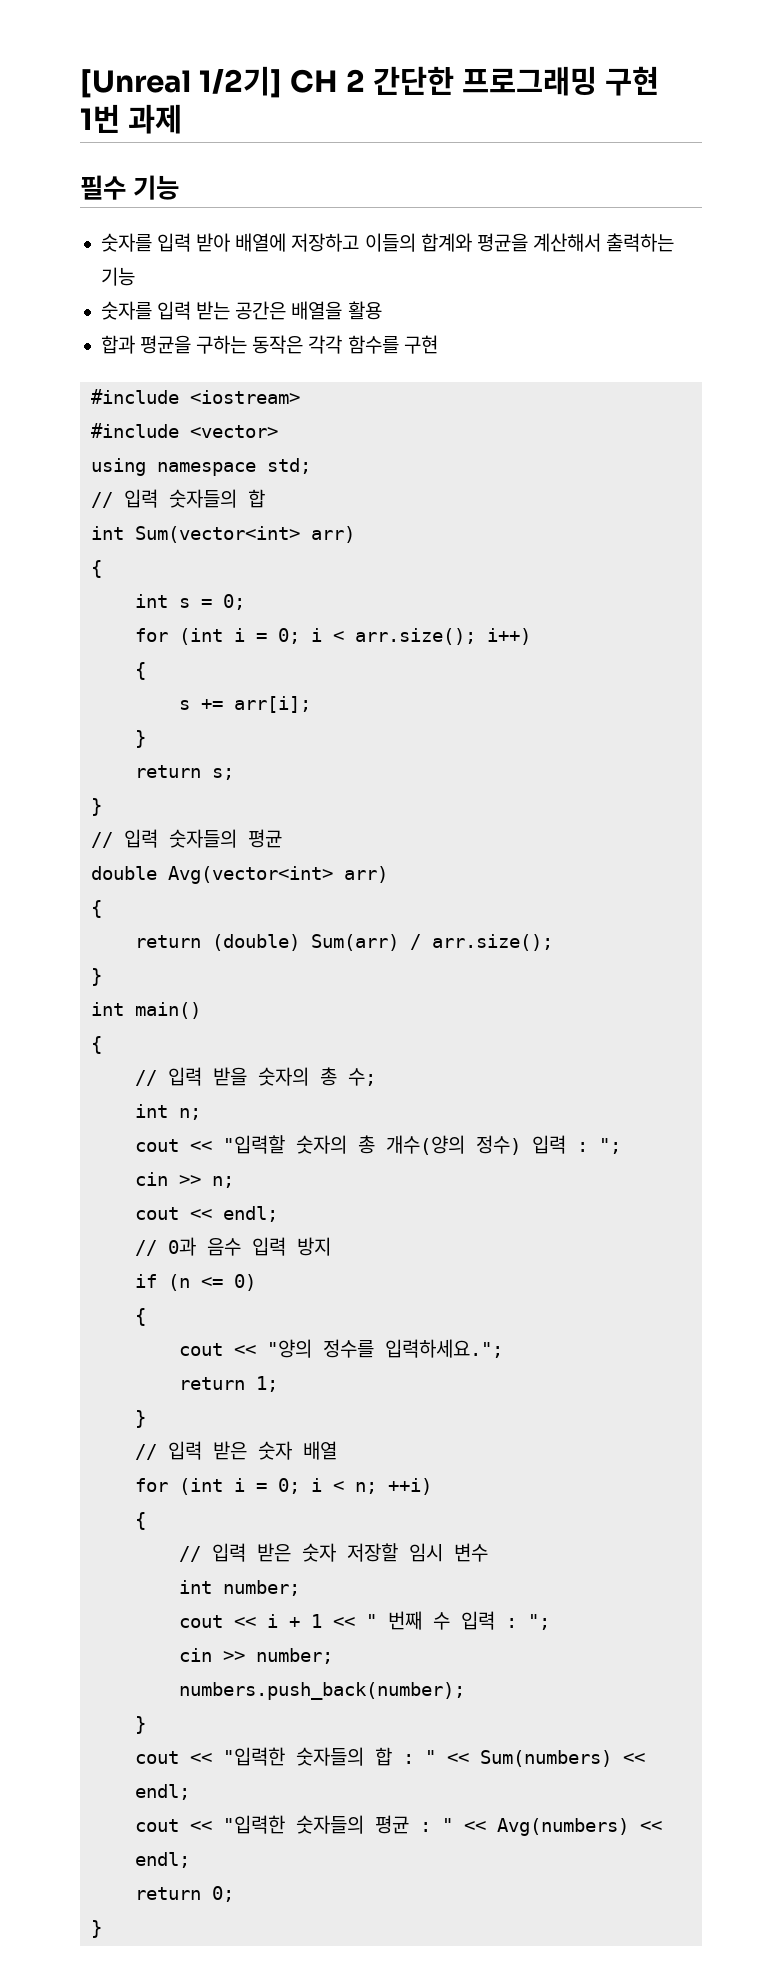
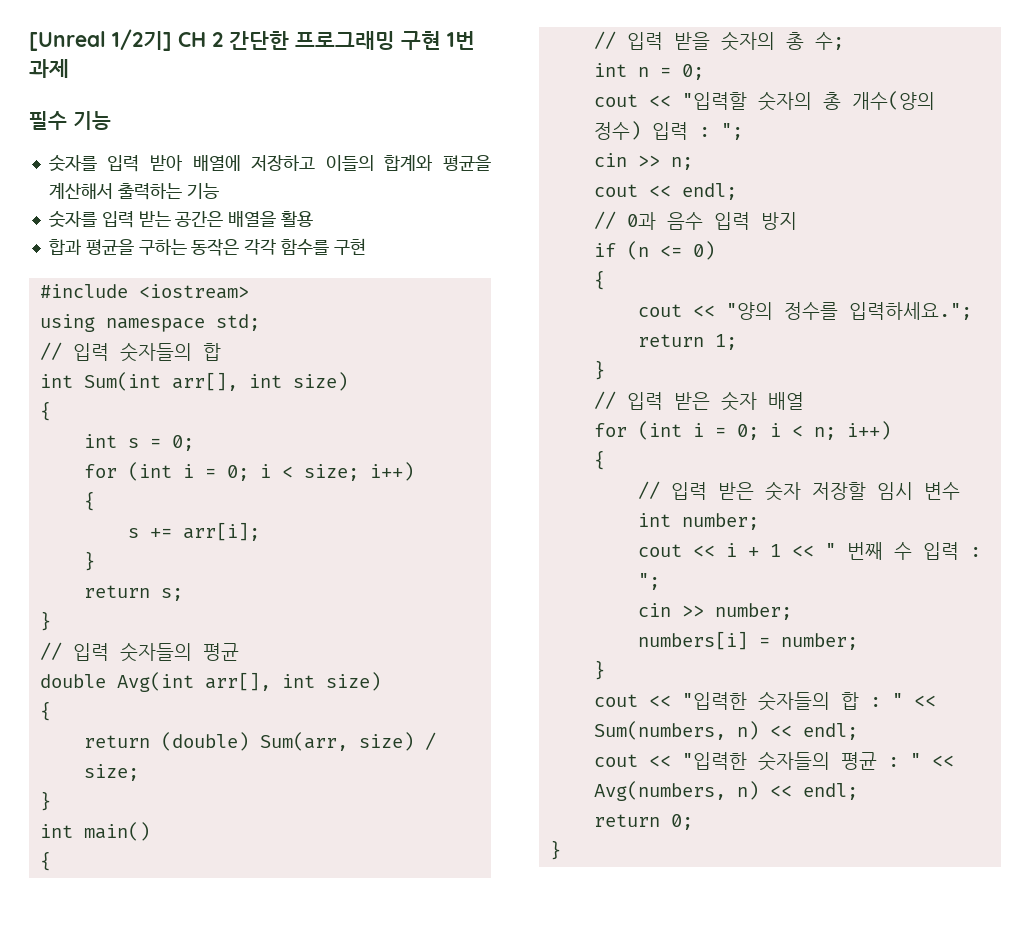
[91,423,279,438] // #include <vector> -> (249, 291) none
[135,526,356,543] Sum(vector<int> arr) -> [83,372,348,391] Sum(int arr[], int size)
[355,628,477,645] arr.size(); -> [303,464,359,481] size;
[168,866,389,884] Avg(vector<int> arr) -> [116,672,381,692] Avg(int arr[], int size)
[311,934,554,951] Sum(arr) / arr.size(); -> [259,732,436,751] [83,764,139,781] Sum(arr, size) / size;
[179,1108,202,1120] n; -> [637,64,704,80] n = 0;
[388,1478,433,1495] ++i) -> [846,421,891,440] i++)
[179,1682,466,1700] numbers.push_back(number); -> [637,631,858,650] numbers[i] = number;
[480,1750,613,1767] Sum(numbers) -> [593,721,759,740] Sum(numbers, n)
[497,1818,630,1836] Avg(numbers) -> [593,781,759,801] Avg(numbers, n)

